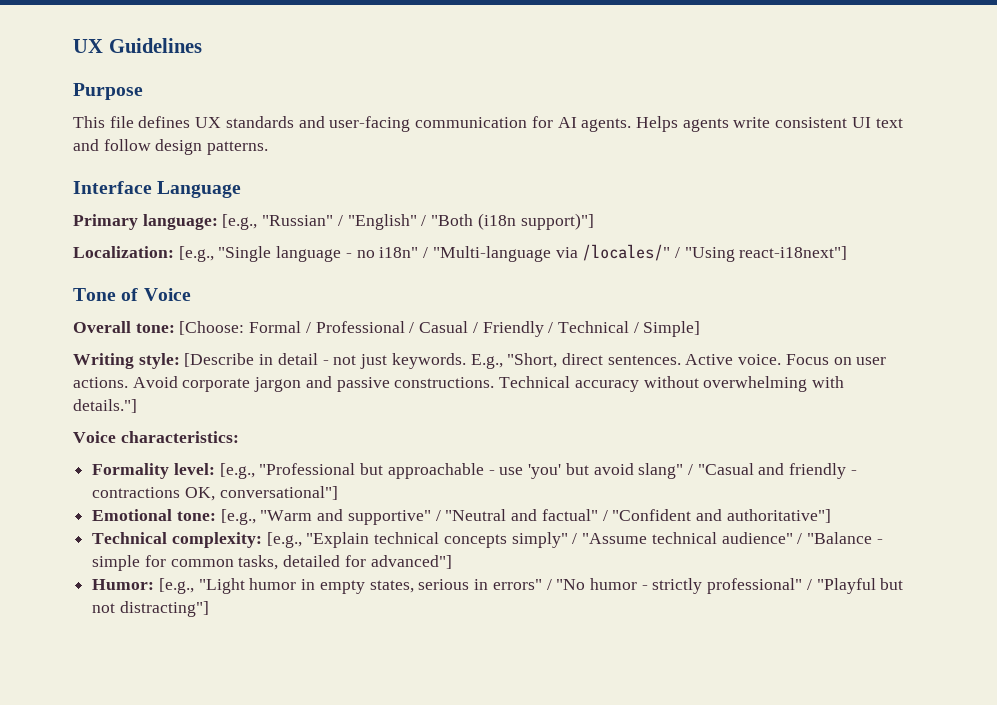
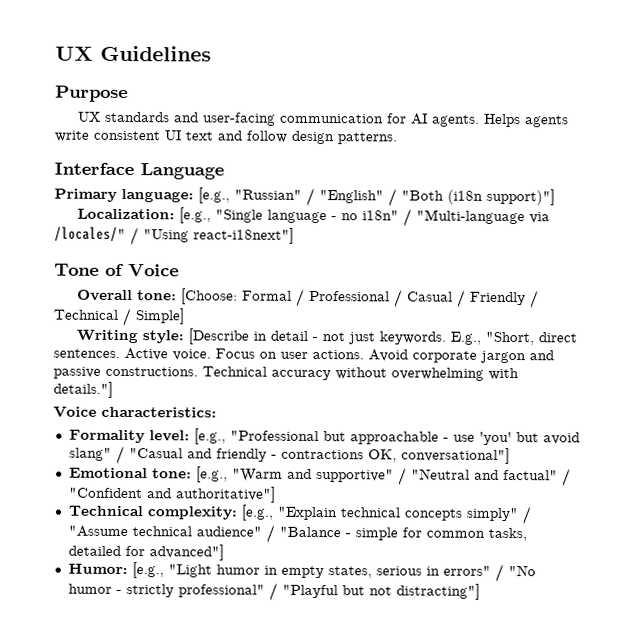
[73,116,191,128] This file defines -> (128, 94) none

